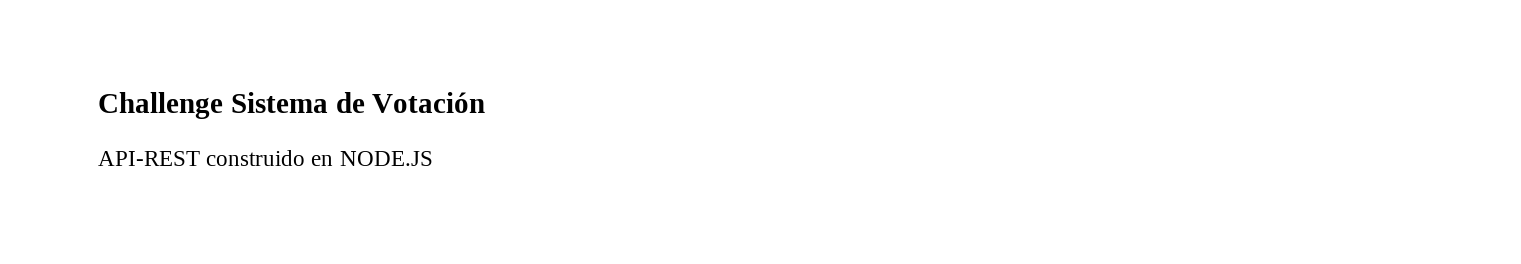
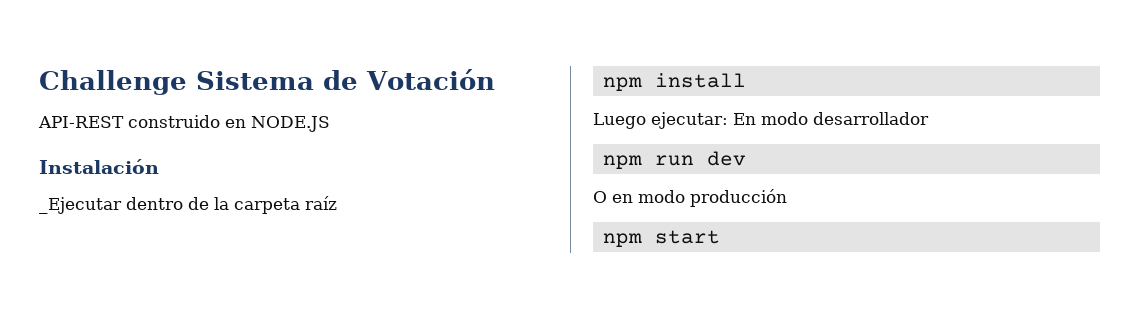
(433, 158) none -> [39,159,159,174] [39,196,337,214] [602,73,746,91] [593,112,929,129] [602,151,746,169] [593,189,787,207] [602,230,720,247] // Instalación // _Ejecutar dentro de la carpeta raíz // npm install // Luego ejecutar: En modo desarrollador // npm run dev // O en modo producción // npm start

